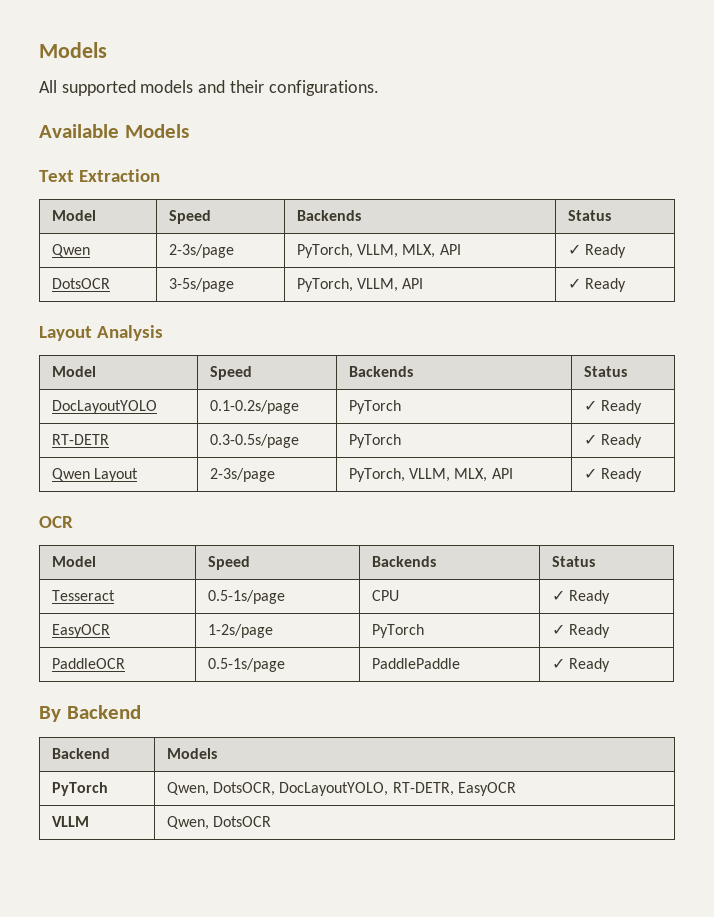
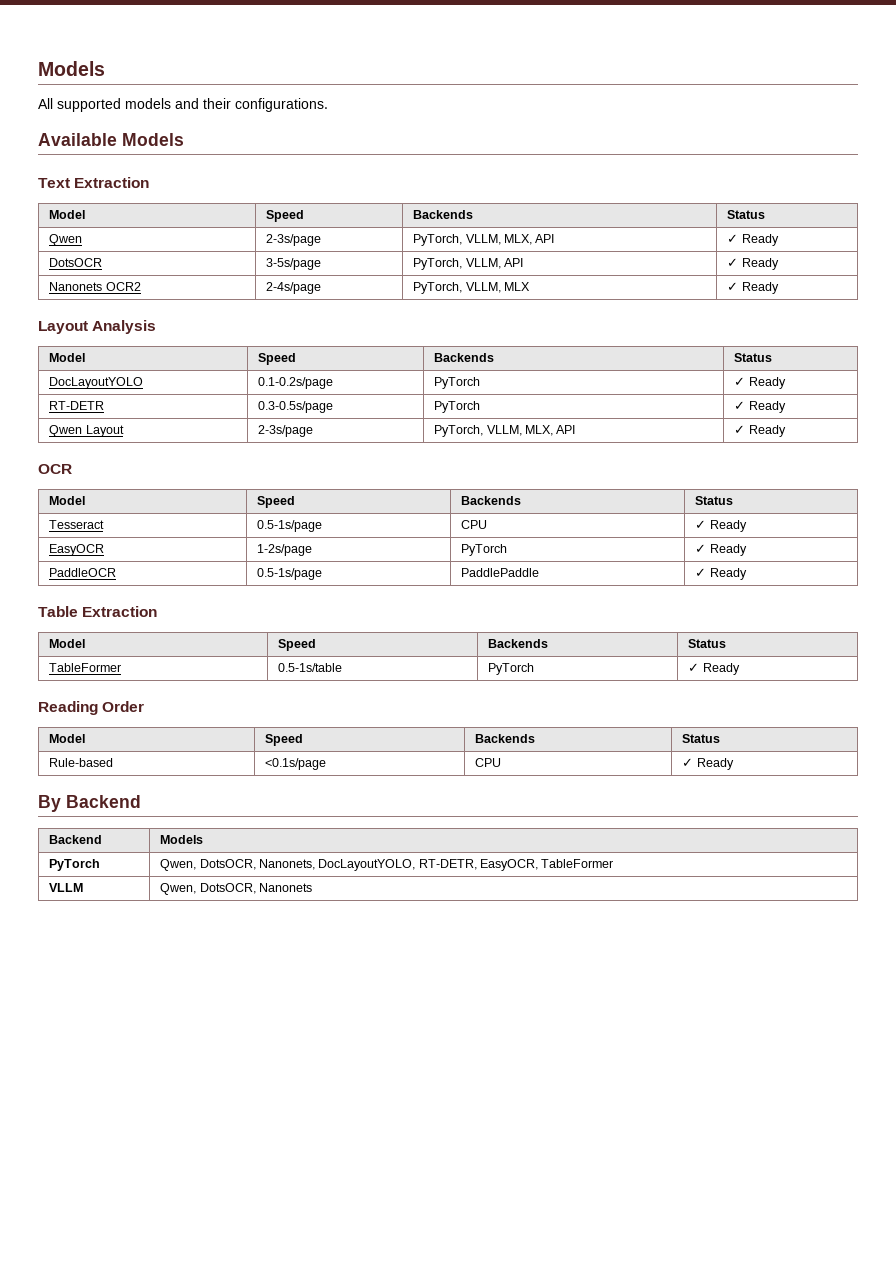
(627, 285) none -> [49,282,141,291] [266,282,322,294] [413,282,530,294] [727,282,779,294] // Nanonets OCR2 | 2-4s/page | PyTorch, VLLM, MLX | ✓ Ready
(611, 665) none -> [38,606,158,617] [49,639,86,648] [278,639,317,651] [488,639,549,648] [688,639,727,648] [49,663,122,672] [278,663,343,672] [488,663,535,675] [688,663,740,675] [38,701,145,715] [49,734,86,743] [265,734,304,746] [475,734,536,743] [682,734,721,743] [49,758,114,767] [265,758,327,770] [475,758,502,767] [682,758,734,770] // Table Extraction // Model | Speed | Backends | Status // TableFormer | 0.5-1s/table | PyTorch | ✓ Ready // Reading Order // Model | Speed | Backends | Status // Rule-based | <0.1s/page | CPU | ✓ Ready
(276, 789) none -> [258,859,315,870] Nanonets,
[458,782,517,796] EasyOCR -> [480,859,614,871] EasyOCR, TableFormer
[213,816,272,827] DotsOCR -> [199,883,312,894] DotsOCR, Nanonets

